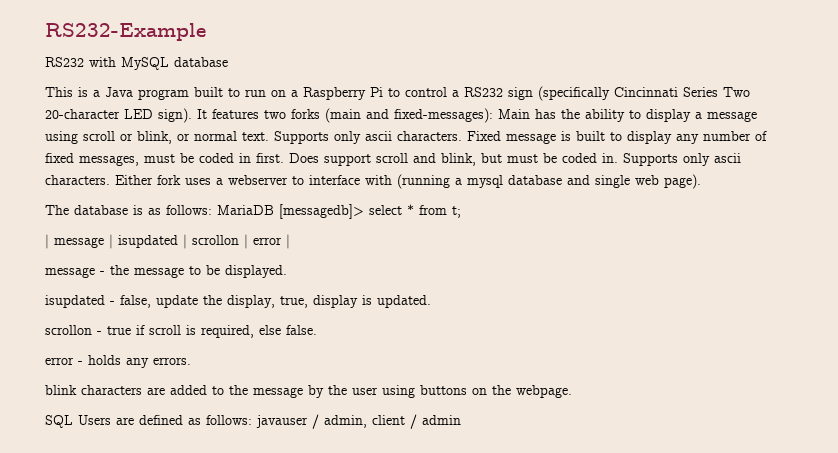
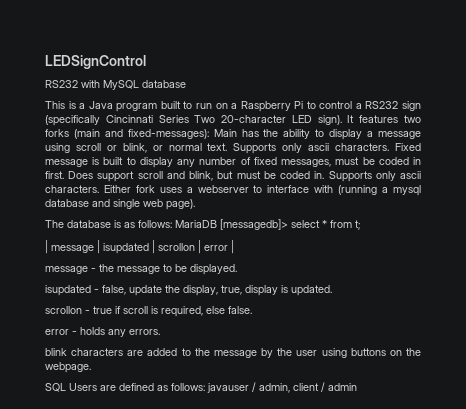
[45,23,206,41] RS232-Example -> [45,55,146,69] LEDSignControl

